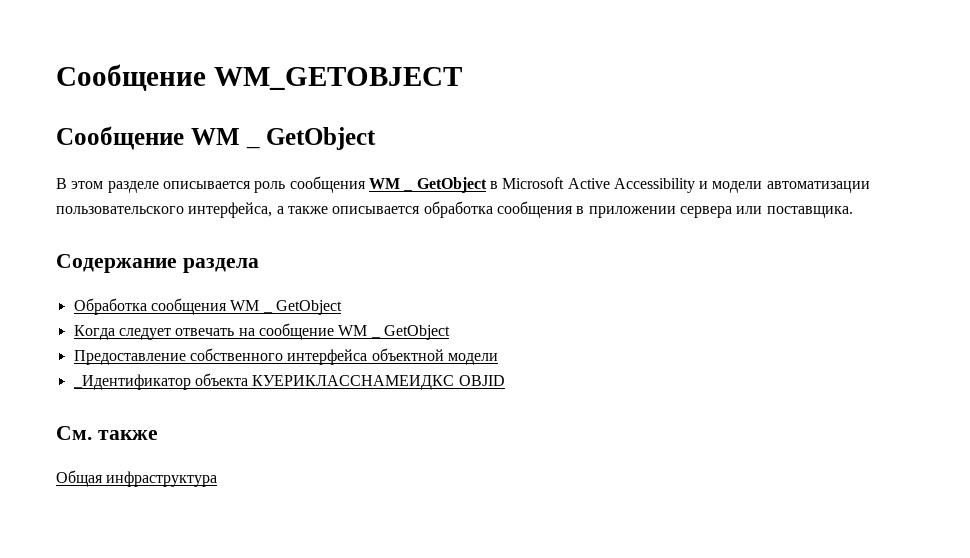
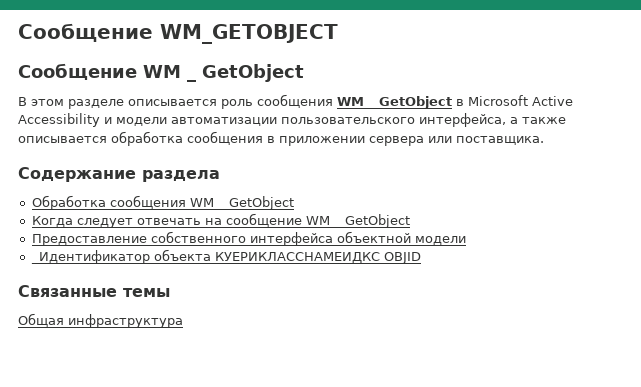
[56,426,158,440] См. также -> [18,285,170,297] Связанные темы

